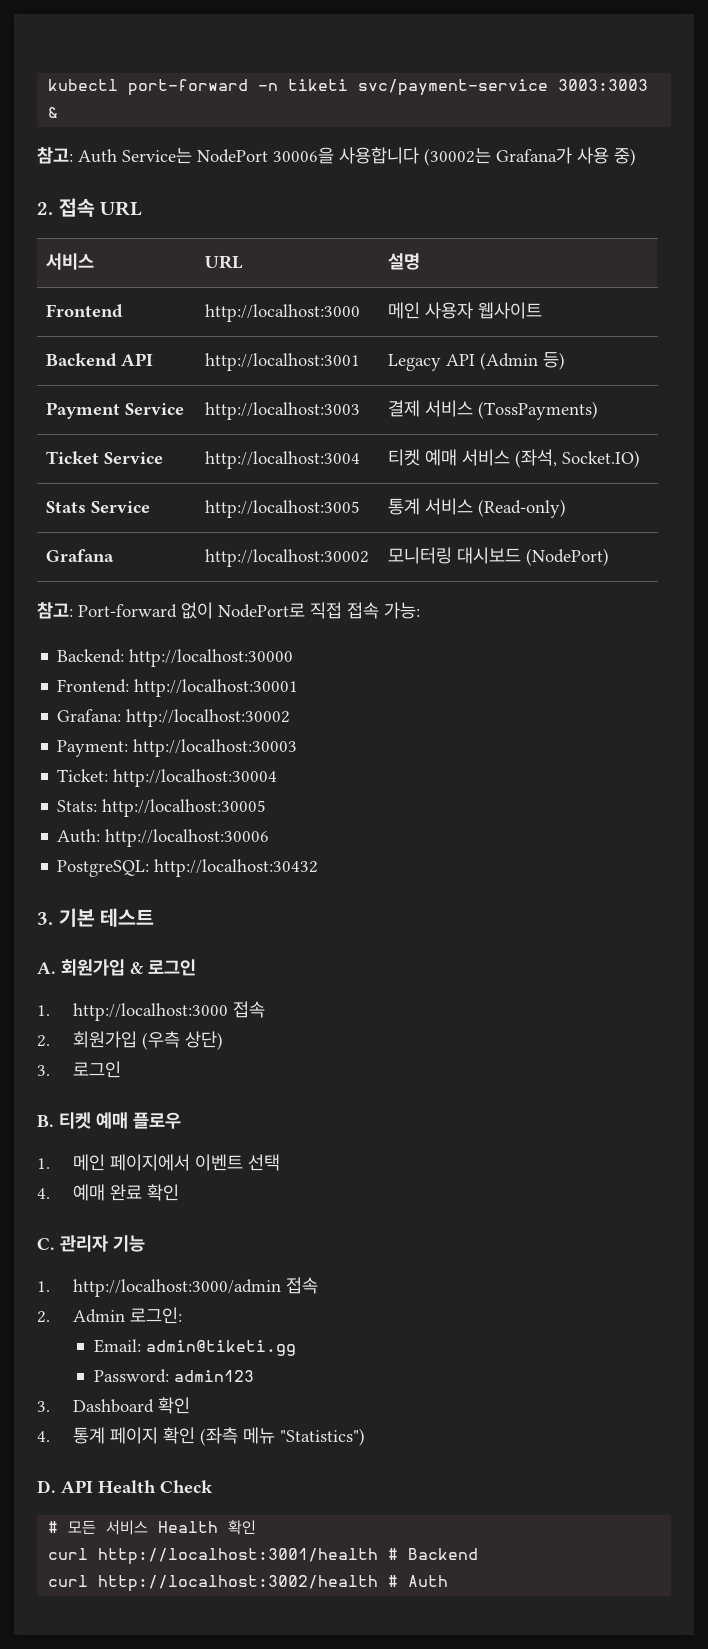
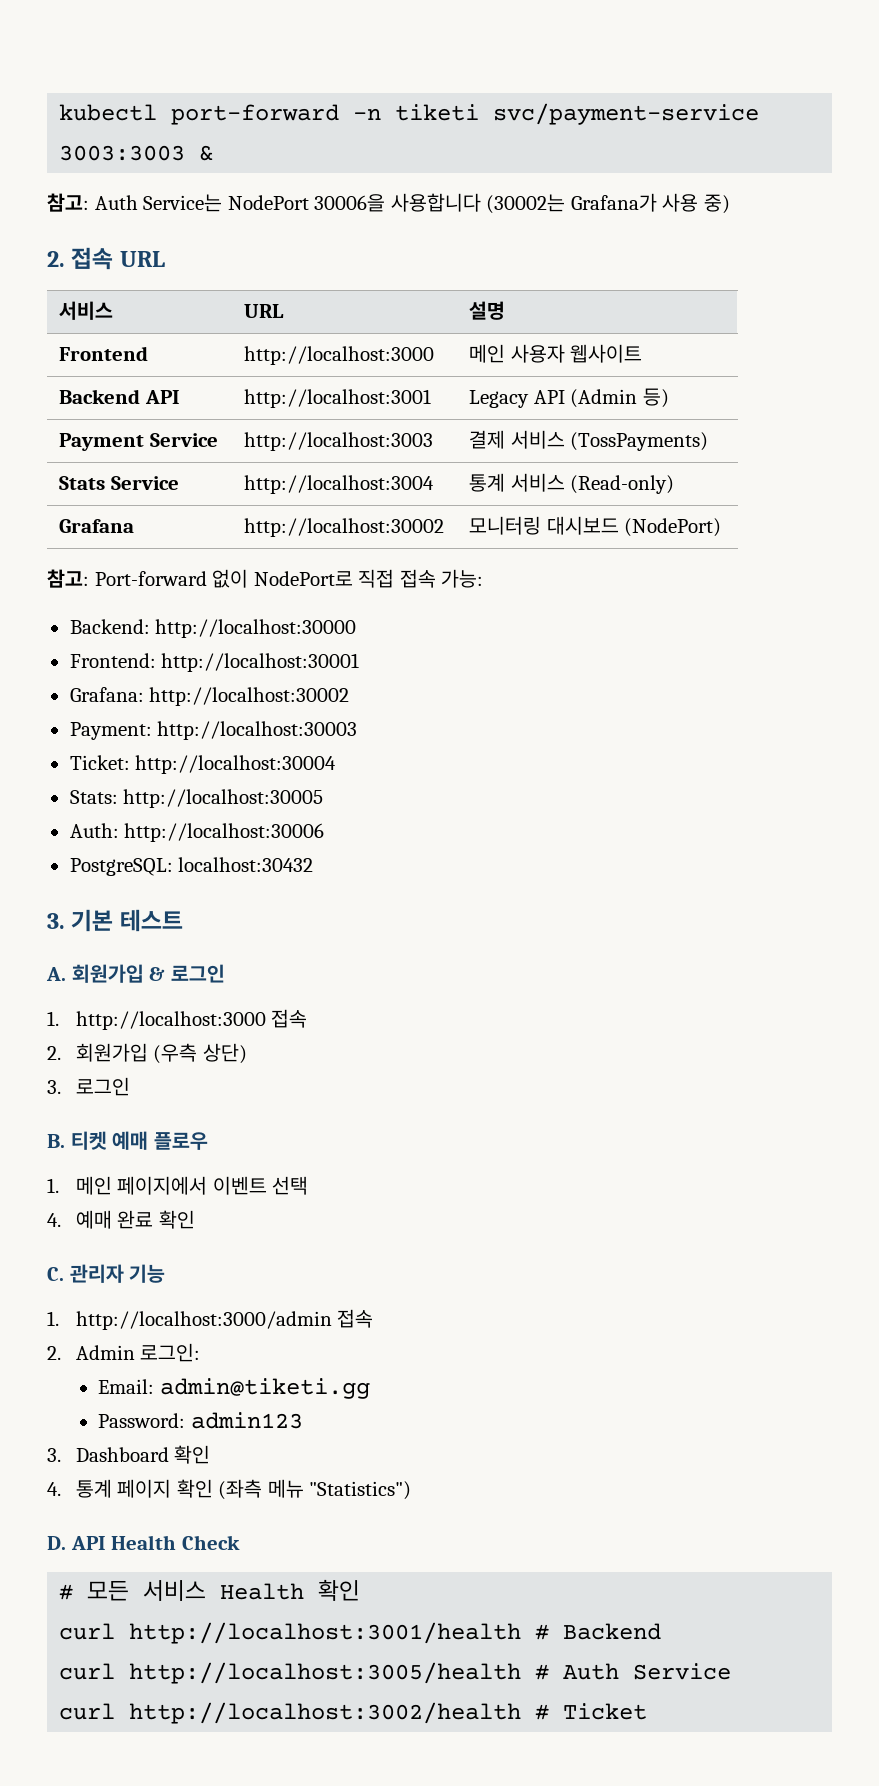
[46,451,100,464] Ticket -> [59,476,106,490] Stats
[388,449,641,468] [46,501,151,513] [205,500,361,518] | 티켓 예매 서비스 (좌석, Socket.IO) // Stats Service | http://localhost:3005 -> (435, 484) none
[154,859,319,877] http://localhost:30432 -> [178,857,314,872] localhost:30432
(479, 1554) none -> [59,1662,732,1684] // curl http://localhost:3005/health # Auth Service
[408,1575,449,1587] Auth -> [563,1703,648,1720] Ticket

